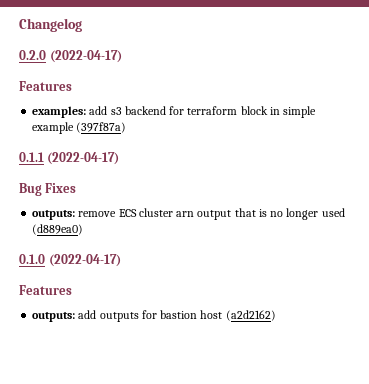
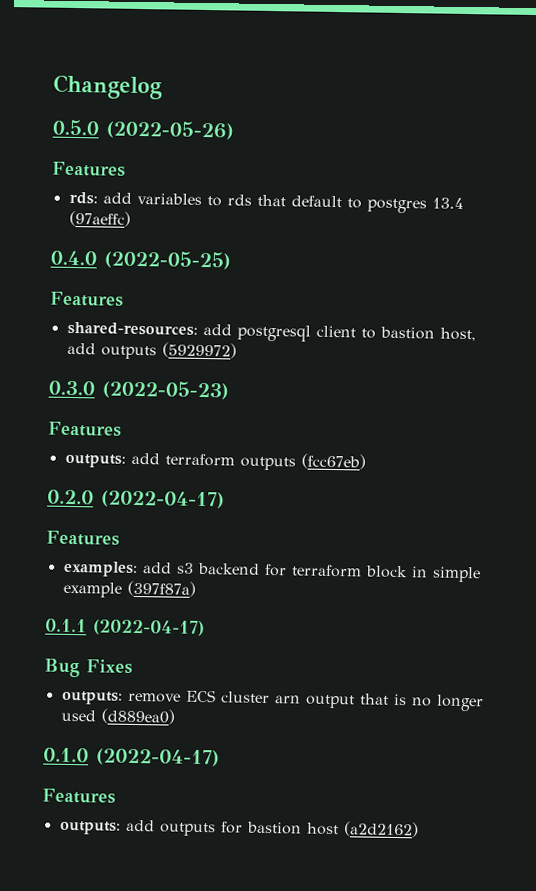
(82, 25) none -> [52,119,234,140] [52,161,126,177] [68,191,464,214] [68,210,131,227] [50,250,231,270] [50,291,124,307] [66,321,476,342] [66,342,237,360] [48,380,229,400] [48,421,122,437] [64,452,366,471] // 0.5.0 (2022-05-26) // Features // rds: add variables to rds that default to postgres 13.4 (97aeffc) // 0.4.0 (2022-05-25) // Features // shared-resources: add postgresql client to bastion host, add outputs (5929972) // 0.3.0 (2022-05-23) // Features // outputs: add terraform outputs (fcc67eb)

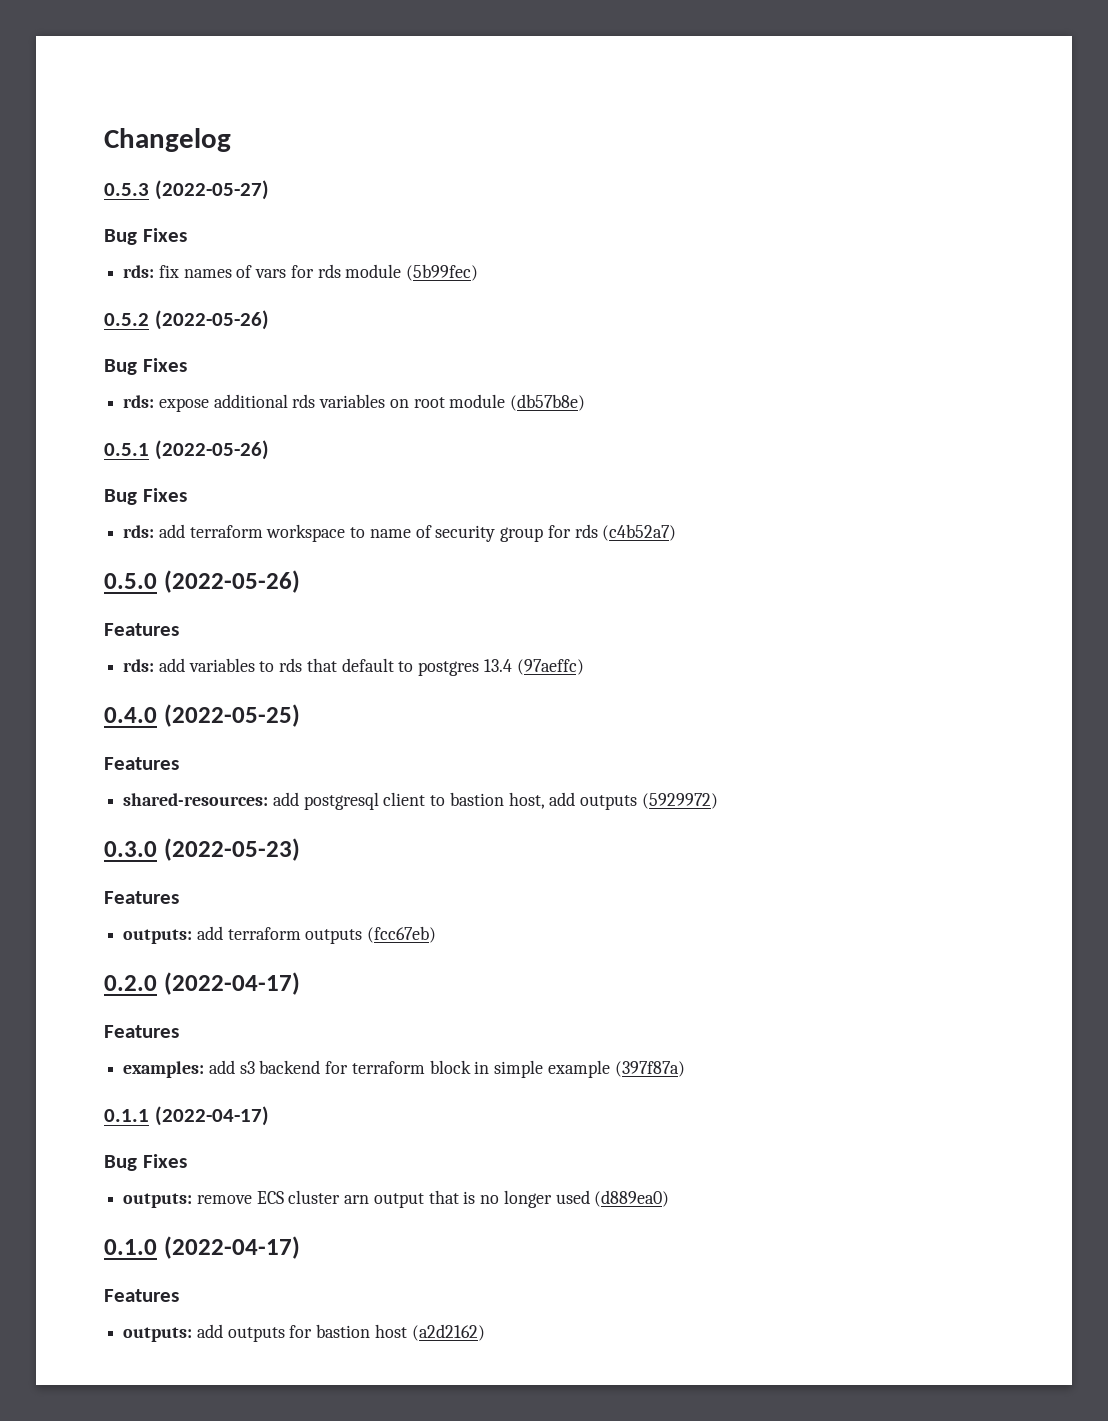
(163, 87) none -> [104,180,269,200] [104,228,187,245] [123,264,479,281] [104,310,269,330] [104,358,187,375] [123,394,586,412] [104,440,269,460] [104,488,187,505] [123,524,677,542] // 0.5.3 (2022-05-27) // Bug Fixes // rds: fix names of vars for rds module (5b99fec) // 0.5.2 (2022-05-26) // Bug Fixes // rds: expose additional rds variables on root module (db57b8e) // 0.5.1 (2022-05-26) // Bug Fixes // rds: add terraform workspace to name of security group for rds (c4b52a7)

